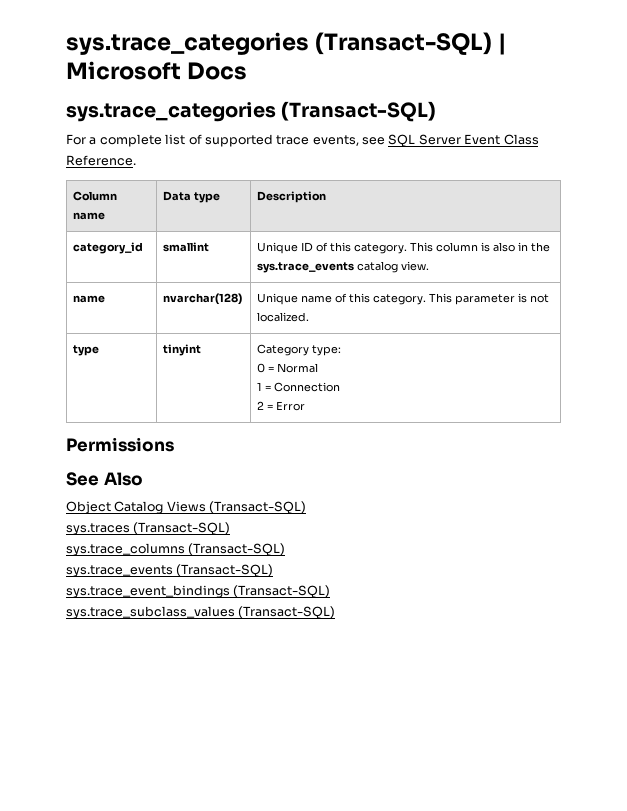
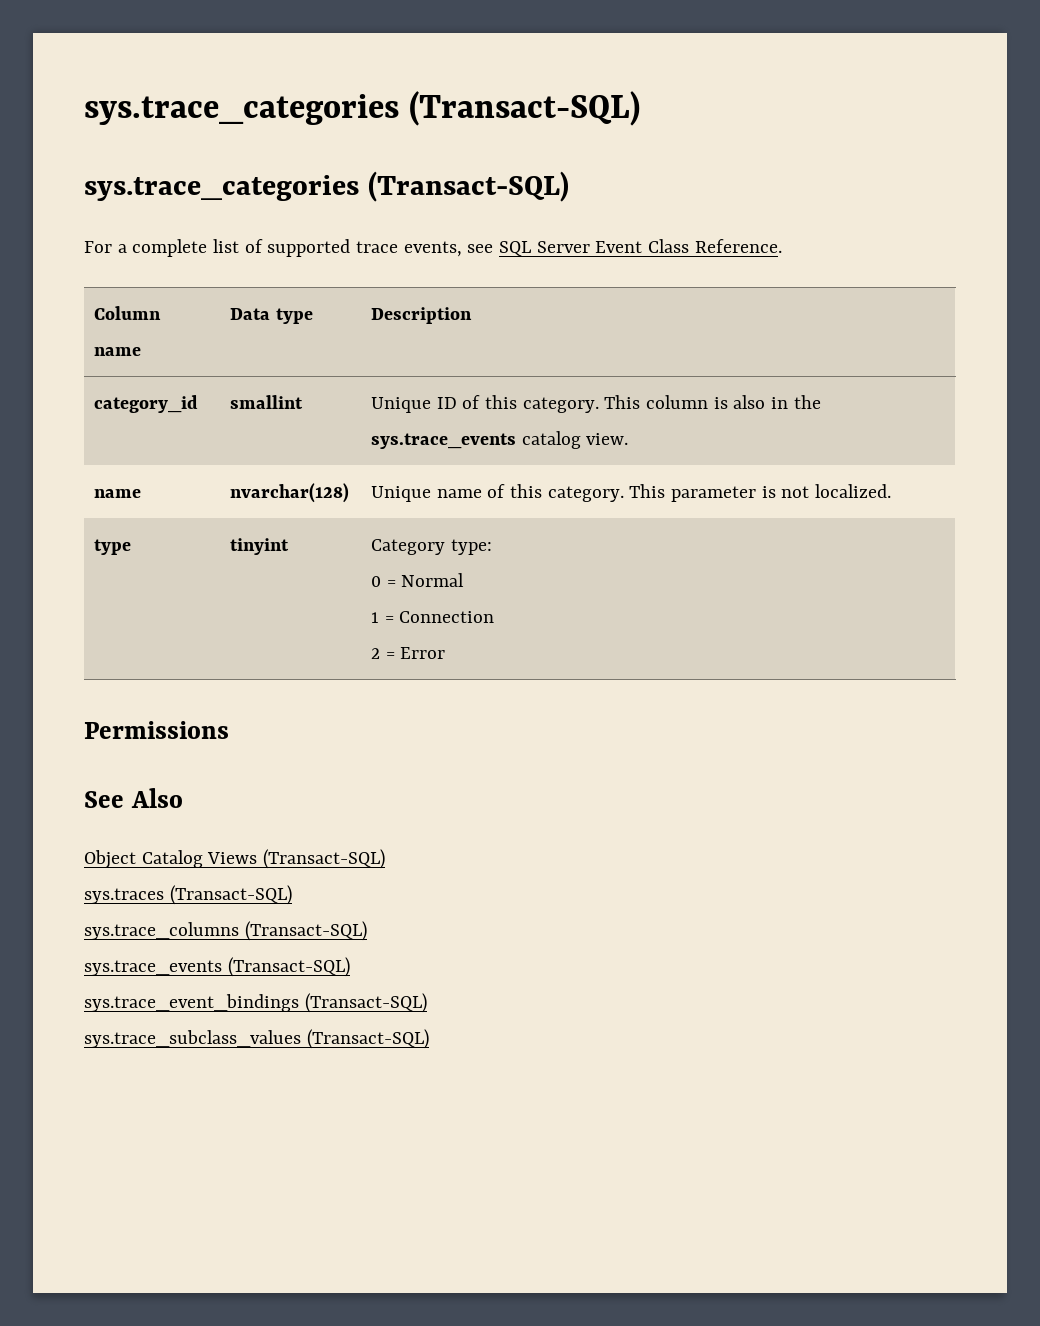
[66,32,507,55] [66,61,248,80] sys.trace_categories (Transact-SQL) | Microsoft Docs -> [84,91,641,126] sys.trace_categories (Transact-SQL)

